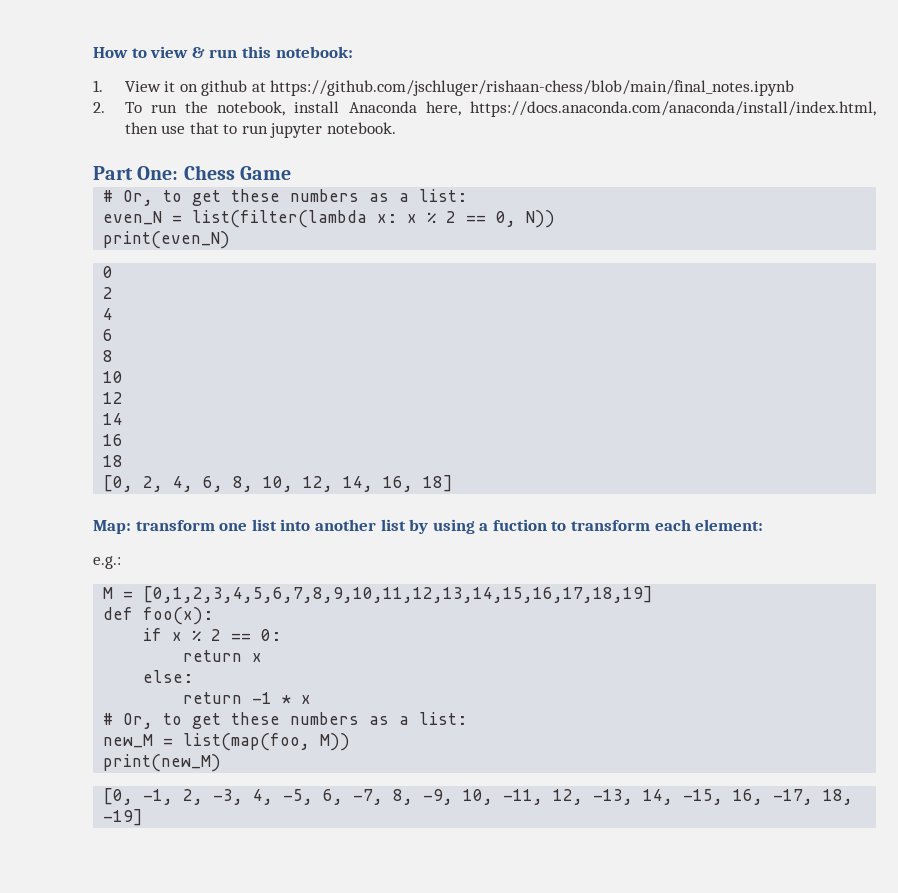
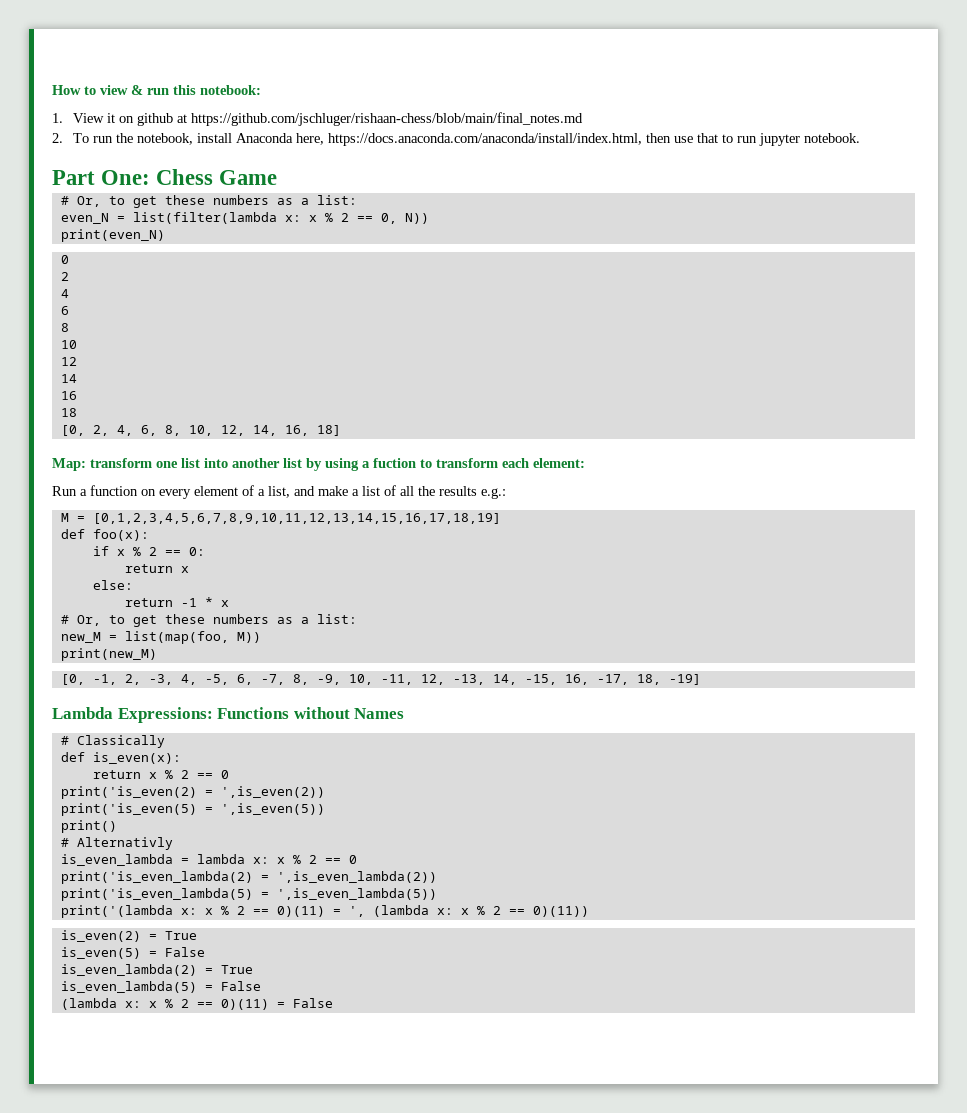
[270,80,795,96] https://github.com/jschluger/rishaan-chess/blob/main/final_notes.ipynb -> [190,112,583,126] https://github.com/jschluger/rishaan-chess/blob/main/final_notes.md
(764, 525) none -> [52,485,477,499] Run a function on every element of a list, and make a list of all the results
(144, 817) none -> [52,707,405,723] [60,735,165,748] [60,752,181,764] [92,770,229,779] [60,786,325,799] [60,803,325,816] [60,820,117,833] [60,837,173,850] [60,854,357,866] [60,871,437,884] [60,888,437,901] [60,905,589,918] [60,930,197,942] [60,947,205,959] [60,964,253,976] [60,981,261,993] [60,998,333,1010] // Lambda Expressions: Functions without Names // # Classically // def is_even(x): // return x % 2 == 0 // print('is_even(2) = ',is_even(2)) // print('is_even(5) = ',is_even(5)) // print() // # Alternativly // is_even_lambda = lambda x: x % 2 == 0 // print('is_even_lambda(2) = ',is_even_lambda(2)) // print('is_even_lambda(5) = ',is_even_lambda(5)) // print('(lambda x: x % 2 == 0)(11) = ', (lambda x: x % 2 == 0)(11)) // is_even(2) = True // is_even(5) = False // is_even_lambda(2) = True // is_even_lambda(5) = False // (lambda x: x % 2 == 0)(11) = False

